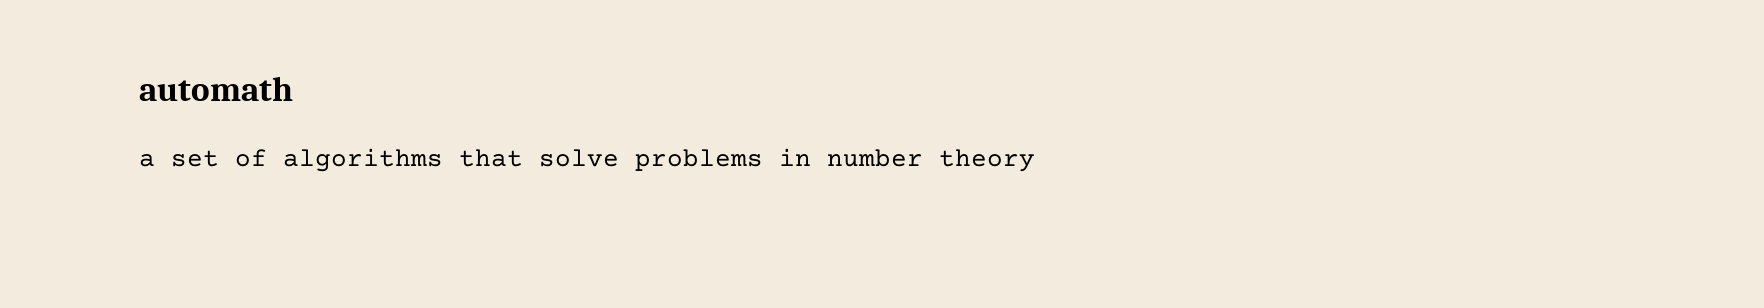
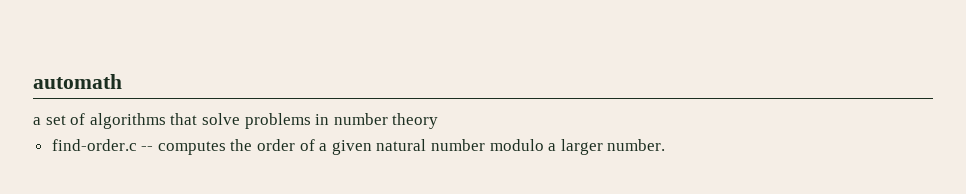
(1035, 160) none -> [51,139,666,155] // find-order.c -- computes the order of a given natural number modulo a larger number.

